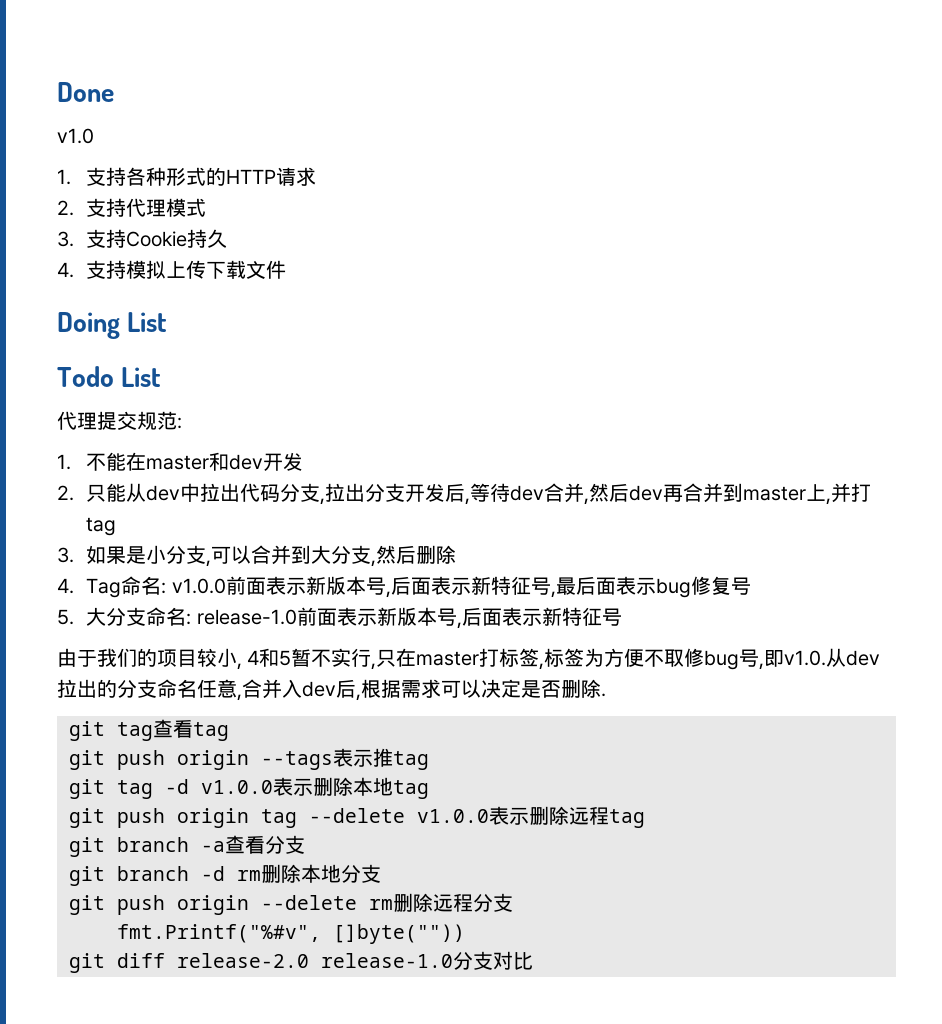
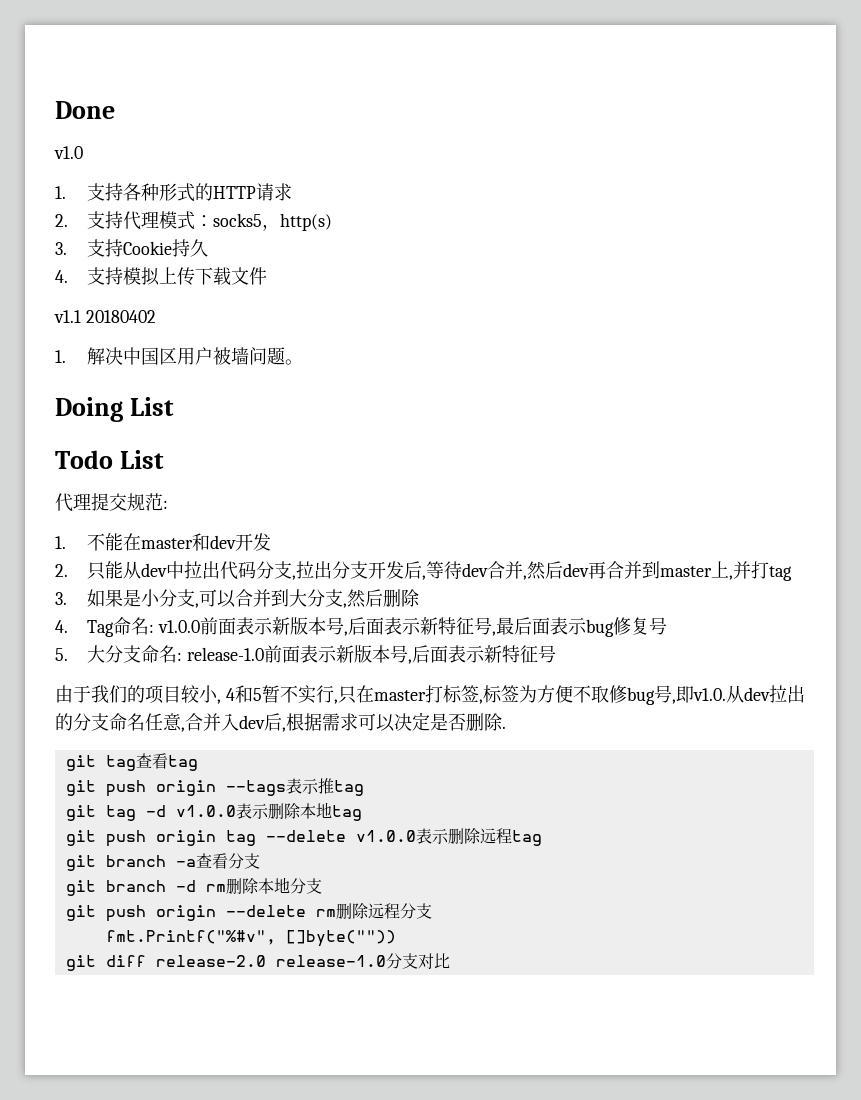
(207, 207) none -> [195,213,333,231] ：socks5，http(s)
(287, 269) none -> [54,310,156,323] [55,347,304,365] // v1.1 20180402 // 1.解决中国区用户被墙问题。

